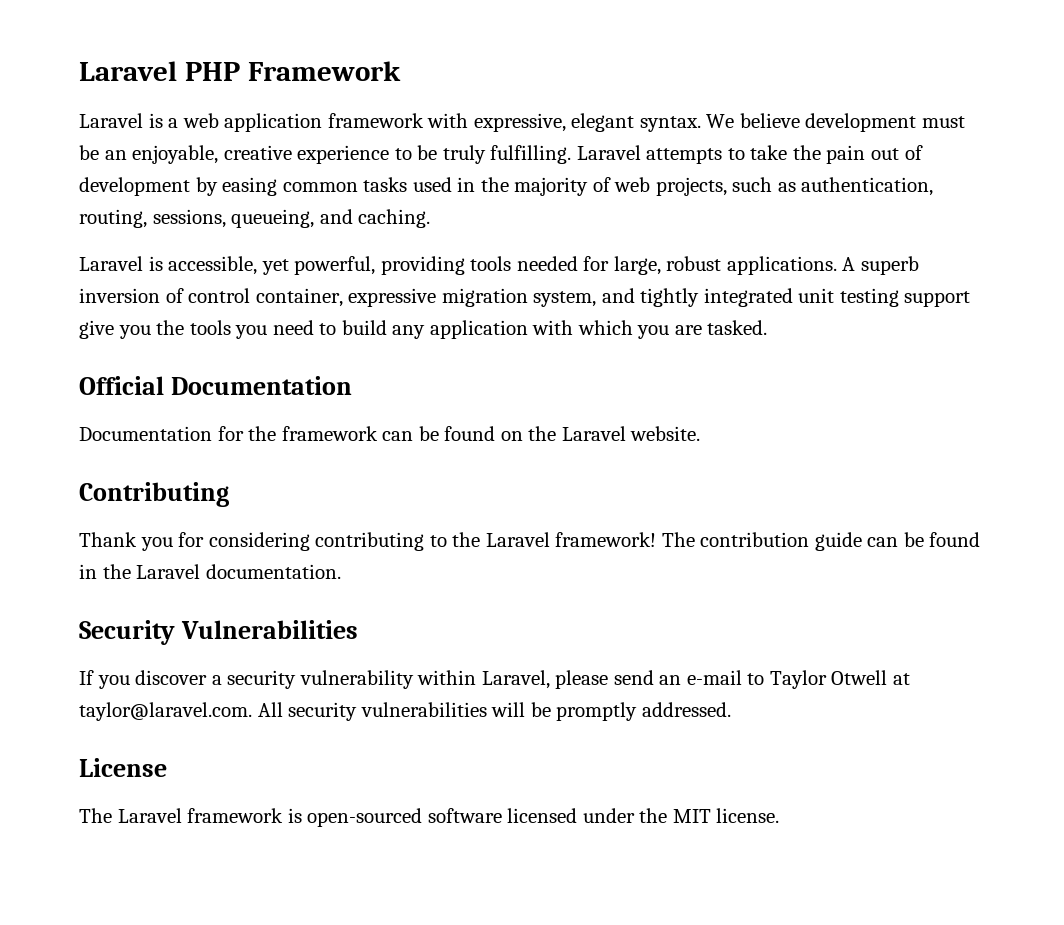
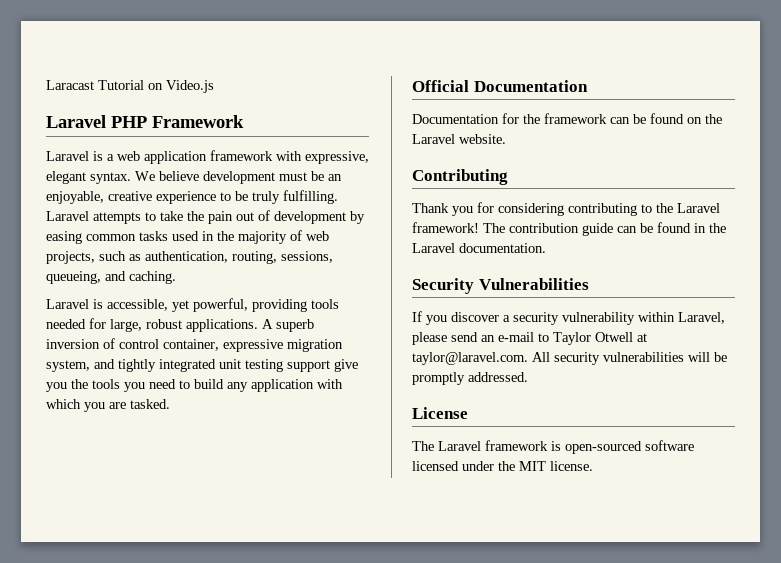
(79, 71) none -> [46,80,214,93] Laracast Tutorial on Video.js //

